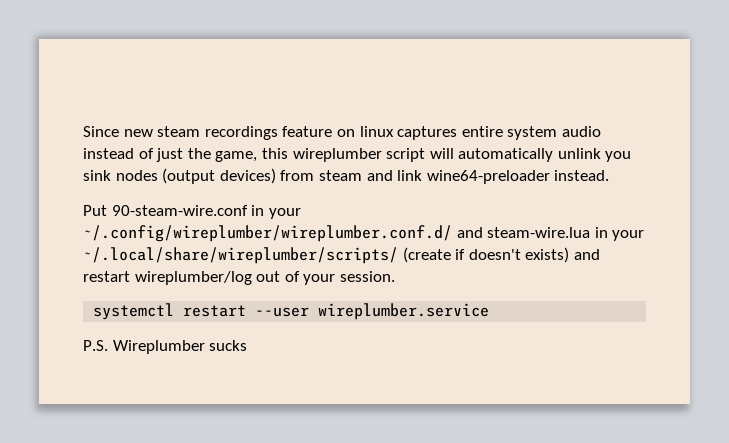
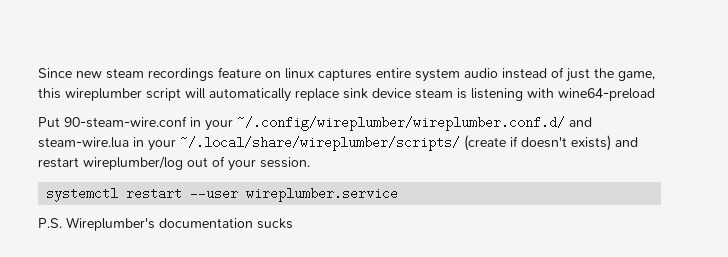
[557,148,632,162] [83,168,610,184] unlink you sink nodes (output devices) from steam and link wine64-preloader instead. -> [295,88,655,101] replace sink device steam is listening with wine64-preload
[112,340,205,354] Wireplumber -> [66,217,253,231] Wireplumber's documentation

